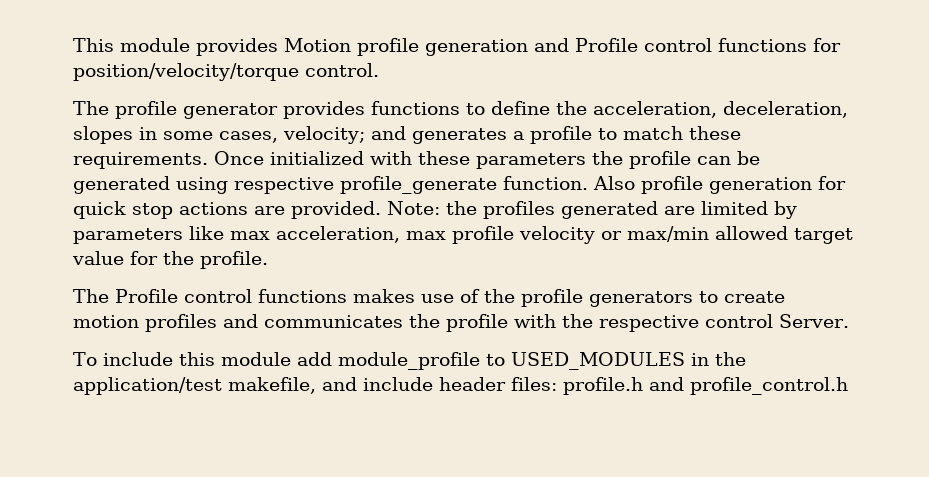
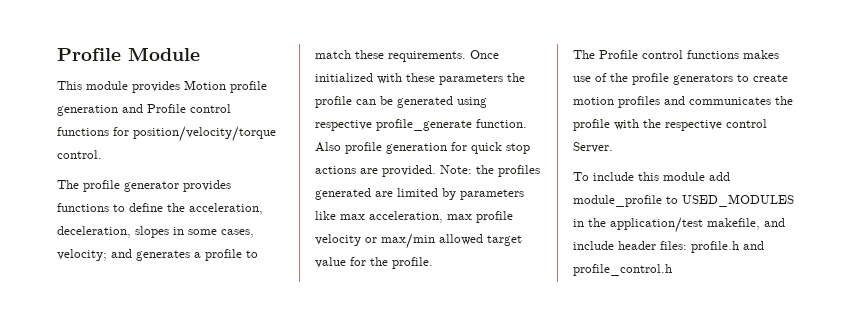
(73, 45) none -> [57,47,200,61] Profile Module //

